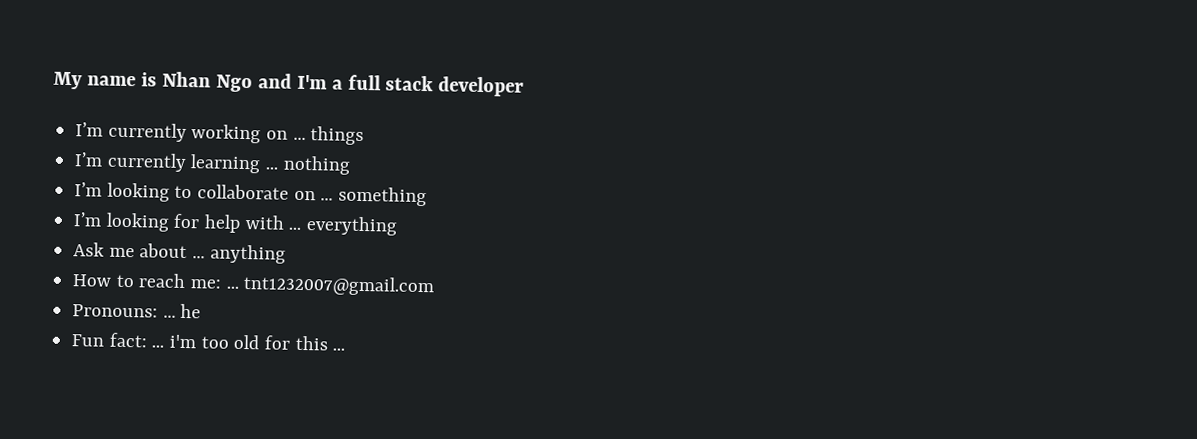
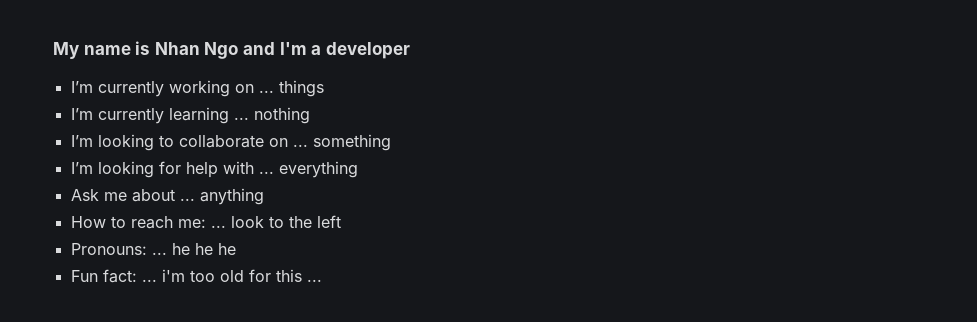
[347,74,435,92] full stack -> (322, 50) none
[243,275,435,297] tnt1232007@gmail.com -> [230,215,341,228] look to the left
(202, 311) none -> [194,243,236,255] he he

